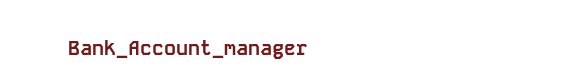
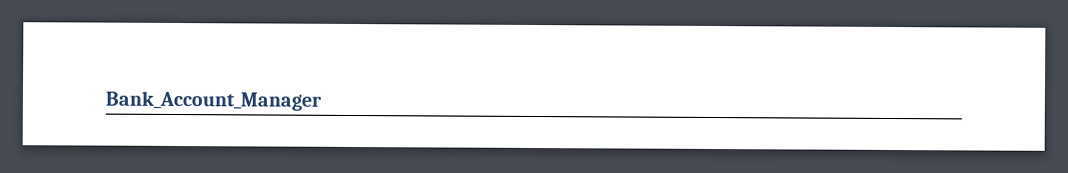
[68,40,308,59] Bank_Account_manager -> [105,90,322,111] Bank_Account_Manager

